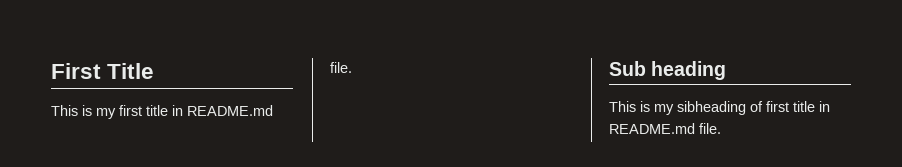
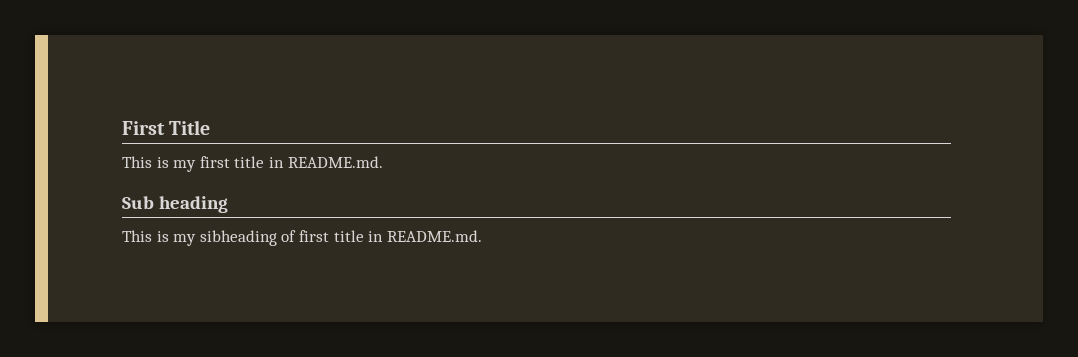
[187,105,273,116] [330,62,352,73] README.md file. -> [287,156,383,168] README.md.
[609,123,721,134] README.md file. -> [386,230,482,242] README.md.

